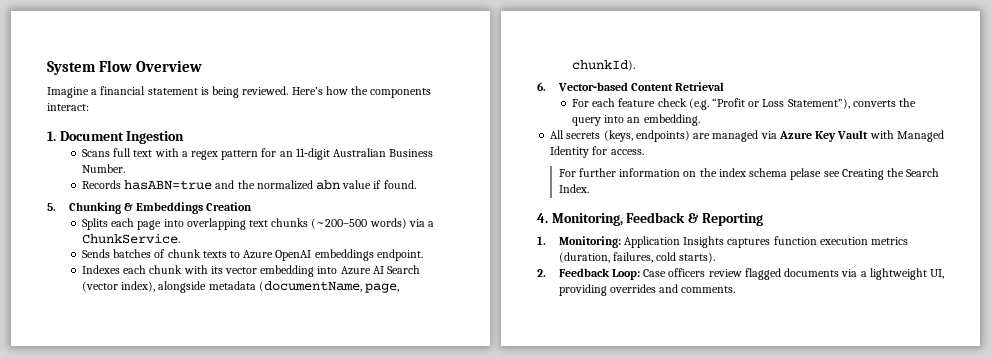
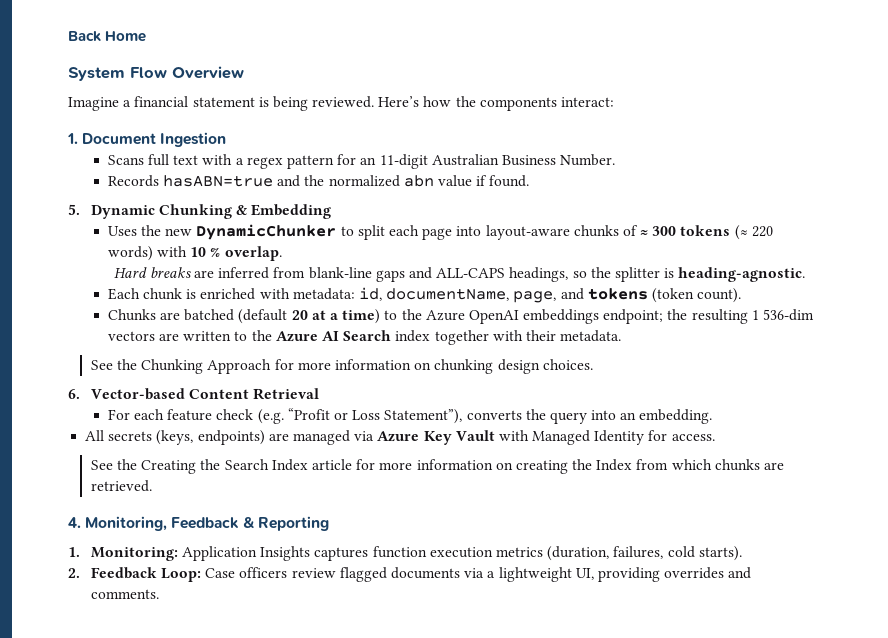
(47, 68) none -> [68,31,147,42] Back Home //
(56, 207) none -> [90,205,155,219] Dynamic
[136,202,253,214] [81,218,435,230] [81,233,180,244] [81,249,423,261] [81,265,421,277] [81,281,399,293] [571,60,635,71] Embeddings Creation // Splits each page into overlapping text chunks (~200–500 words) via a ChunkService. // Sends batches of chunk texts to Azure OpenAI embeddings endpoint. // Indexes each chunk with its vector embedding into Azure AI Search (vector index), alongside metadata (documentName, page, chunkId). -> [251,204,332,219] [107,224,773,240] [107,246,282,261] [113,267,806,282] [107,287,742,303] [107,309,815,324] [107,330,622,345] [90,359,593,374] Embedding // Uses the new DynamicChunker to split each page into layout‑aware chunks of ≈ 300 tokens (≈ 220 words) with 10 % overlap. // Hard breaks are inferred from blank‑line gaps and ALL‑CAPS headings, so the splitter is heading‑agnostic. // Each chunk is enriched with metadata: id, documentName, page, and tokens (token count). // Chunks are batched (default 20 at a time) to the Azure OpenAI embeddings endpoint; the resulting 1 536‑dim vectors are written to the Azure AI Search index together with their metadata. // See the Chunking Approach for more information on chunking design choices.
[558,168,940,180] [558,184,589,193] For further information on the index schema pelase see Creating the Search Index. -> [90,459,784,474] [90,480,152,492] See the Creating the Search Index article for more information on creating the Index from which chunks are retrieved.

